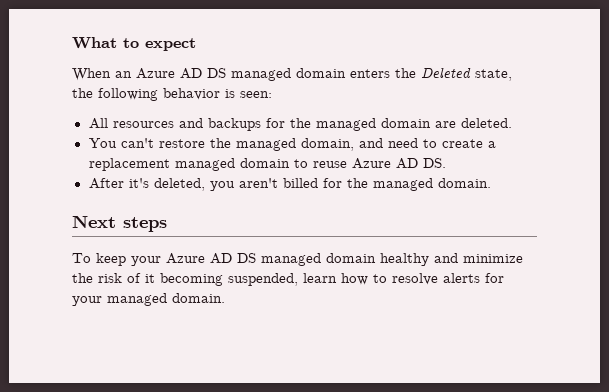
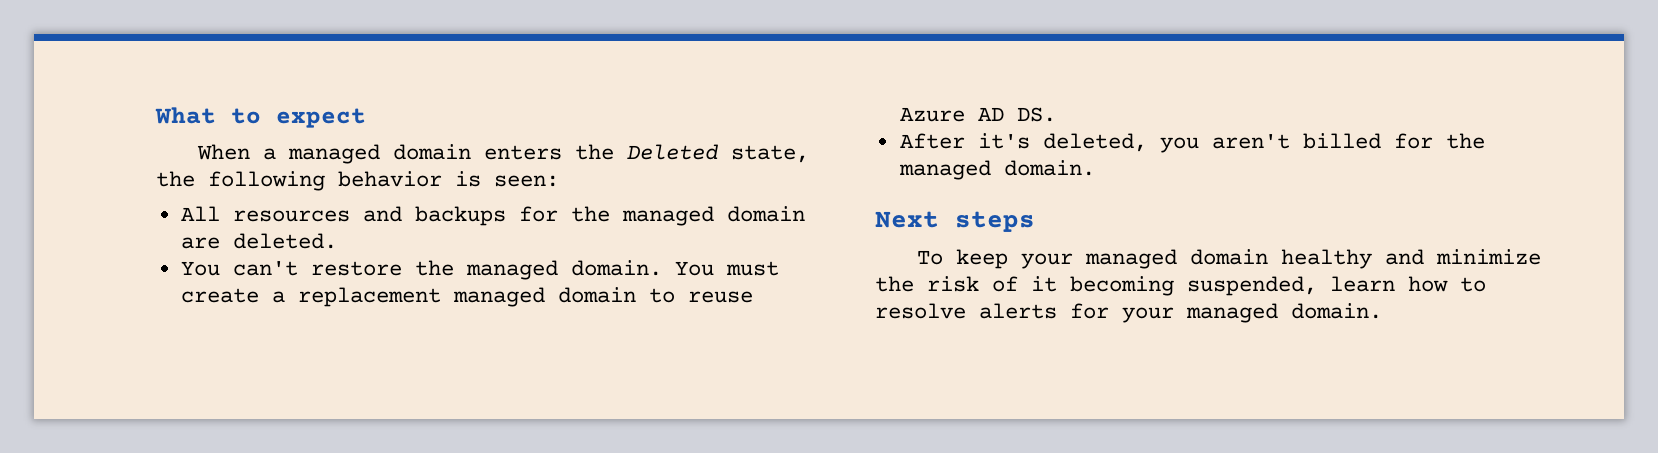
[115,68,226,79] an Azure AD DS -> [263,148,277,160] a
[300,138,437,151] domain, and need to -> [570,260,779,276] domain. You must
[166,253,256,264] Azure AD DS -> (1074, 261) none

